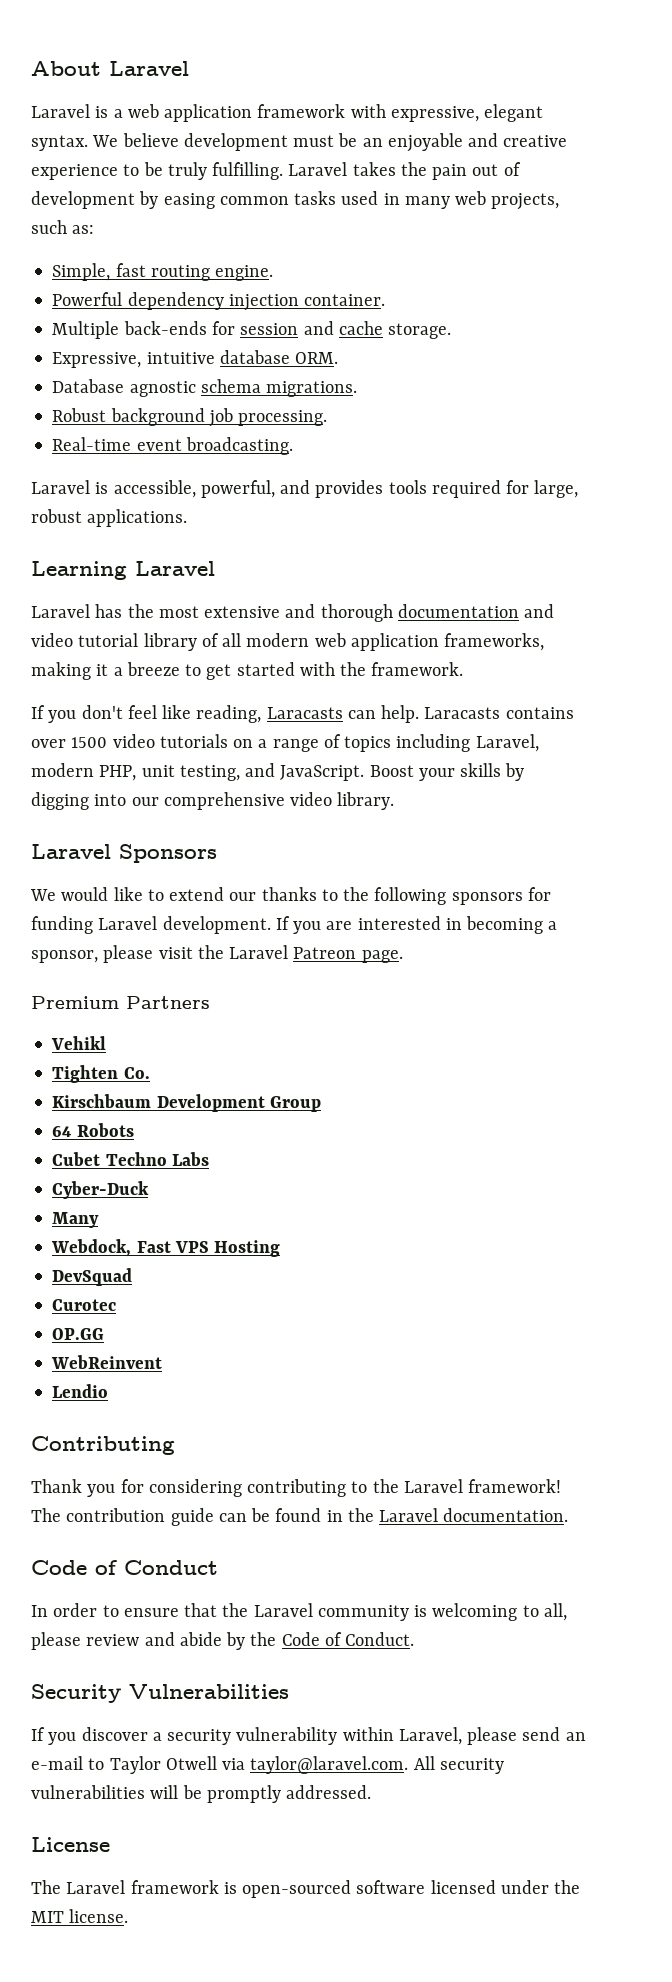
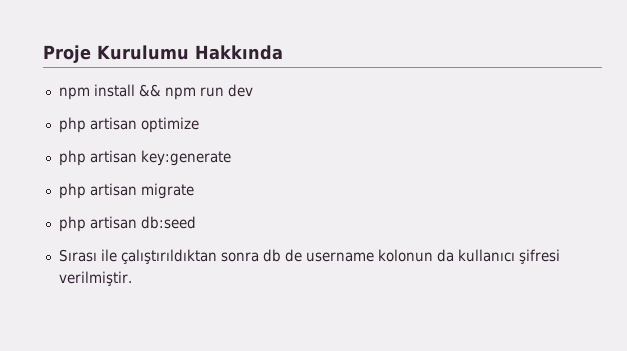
[31,61,189,76] [31,104,544,122] [31,133,568,152] [31,162,521,180] [31,191,560,210] [31,220,95,234] [52,263,274,281] [52,292,386,311] [52,321,452,339] [52,350,339,368] [52,379,358,397] [52,408,328,427] [52,437,293,455] [31,480,579,498] [31,509,188,527] [31,561,215,580] [31,604,555,622] [31,633,545,651] [31,662,464,680] [31,705,574,723] [31,734,539,752] [31,763,525,781] [31,792,395,810] [31,844,217,863] [30,887,551,905] [31,916,558,934] [31,945,403,963] [31,996,210,1009] [51,1036,107,1050] [52,1065,150,1083] [52,1094,321,1112] [52,1123,134,1137] [52,1152,209,1166] [52,1181,150,1199] [52,1212,100,1228] [51,1239,281,1257] [52,1268,133,1286] [52,1299,117,1311] [52,1328,105,1340] [51,1355,163,1369] [52,1384,109,1398] [31,1436,175,1455] [31,1479,562,1497] [31,1508,569,1526] [31,1560,218,1575] [31,1603,567,1621] [31,1632,415,1650] [31,1684,289,1703] [31,1727,586,1745] [31,1756,504,1774] [31,1785,372,1803] [31,1837,110,1852] [31,1880,581,1898] [31,1909,129,1923] About Laravel // Laravel is a web application framework with expressive, elegant syntax. We believe development must be an enjoyable and creative experience to be truly fulfilling. Laravel takes the pain out of development by easing common tasks used in many web projects, such as: // Simple, fast routing engine. // Powerful dependency injection container. // Multiple back-ends for session and cache storage. // Expressive, intuitive database ORM. // Database agnostic schema migrations. // Robust background job processing. // Real-time event broadcasting. // Laravel is accessible, powerful, and provides tools required for large, robust applications. // Learning Laravel // Laravel has the most extensive and thorough documentation and video tutorial library of all modern web application frameworks, making it a breeze to get started with the framework. // If you don't feel like reading, Laracasts can help. Laracasts contains over 1500 video tutorials on a range of topics including Laravel, modern PHP, unit testing, and JavaScript. Boost your skills by digging into our comprehensive video library. // Laravel Sponsors // We would like to extend our thanks to the following sponsors for funding Laravel development. If you are interested in becoming a sponsor, please visit the Laravel Patreon page. // Premium Partners // Vehikl // Tighten Co. // Kirschbaum Development Group // 64 Robots // Cubet Techno Labs // Cyber-Duck // Many // Webdock, Fast VPS Hosting // DevSquad // Curotec // OP.GG // WebReinvent // Lendio // Contributing // Thank you for considering contributing to the Laravel framework! The contribution guide can be found in the Laravel documentation. // Code of Conduct // In order to ensure that the Laravel community is welcoming to all, please review and abide by the Code of Conduct. // Security Vulnerabilities // If you discover a security vulnerability within Laravel, please send an e-mail to Taylor Otwell via taylor@laravel.com. All security vulnerabilities will be promptly addressed. // License // The Laravel framework is open-sourced software licensed under the MIT license. -> [43,45,283,63] [58,84,253,100] [58,117,199,133] [58,150,231,166] [58,183,194,199] [58,216,196,232] [58,249,560,264] [58,271,132,286] Proje Kurulumu Hakkında // npm install && npm run dev // php artisan optimize // php artisan key:generate // php artisan migrate // php artisan db:seed // Sırası ile çalıştırıldıktan sonra db de username kolonun da kullanıcı şifresi verilmiştir.

